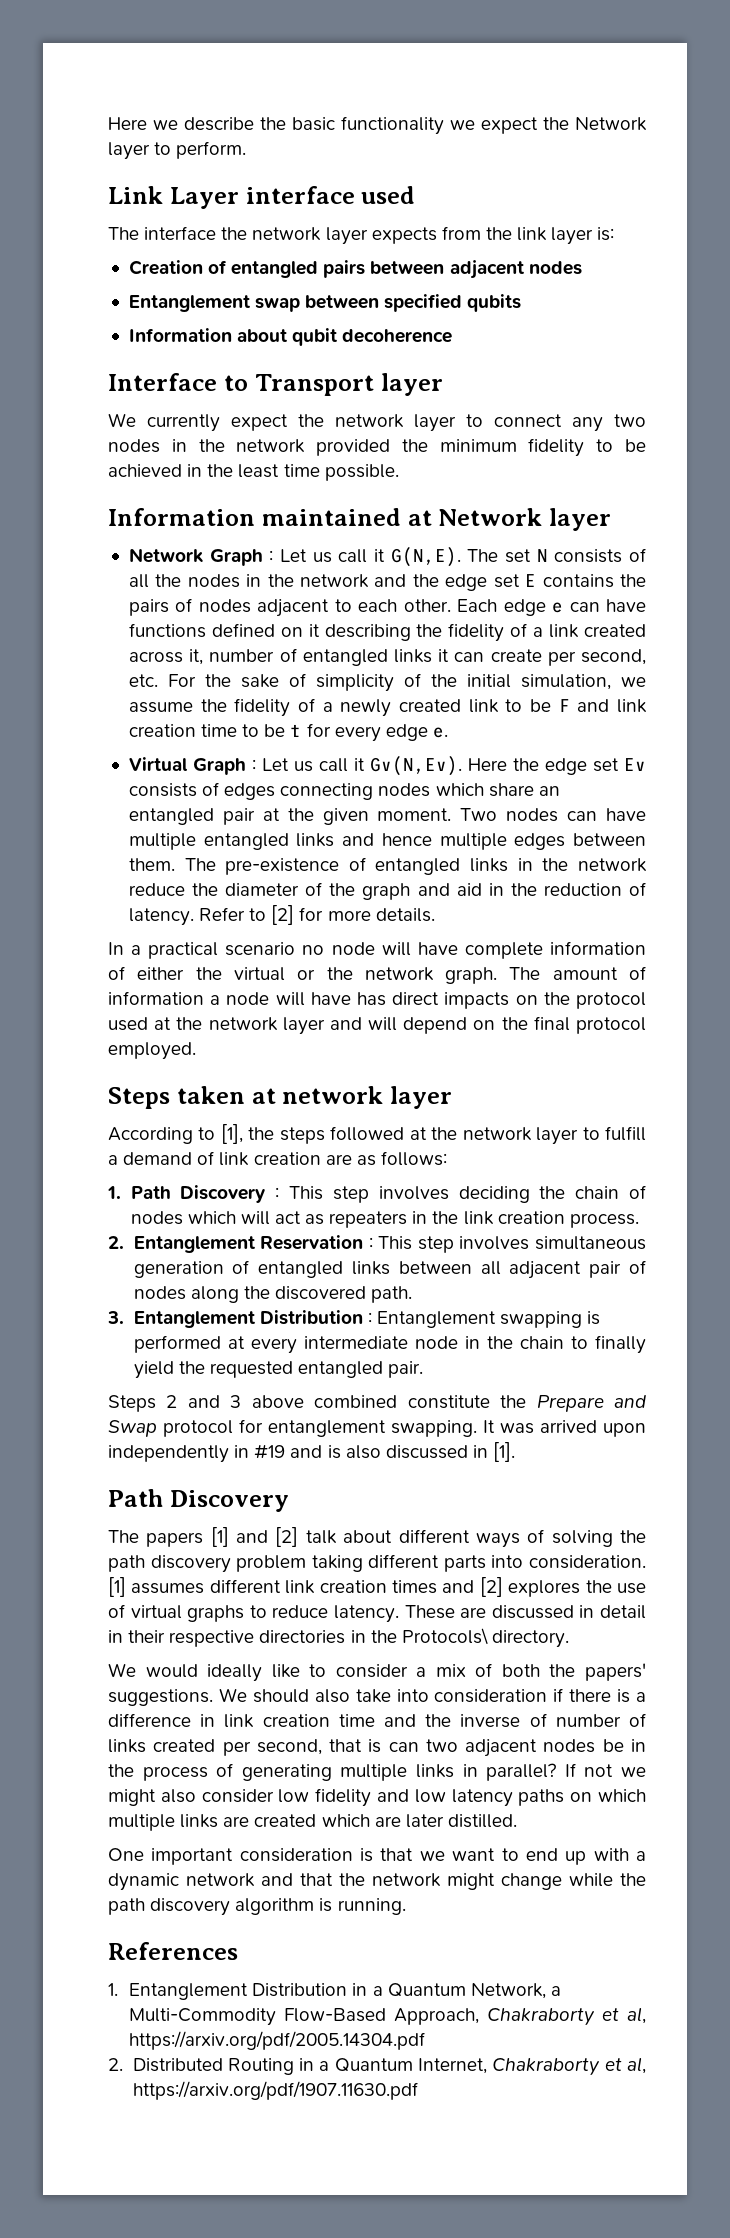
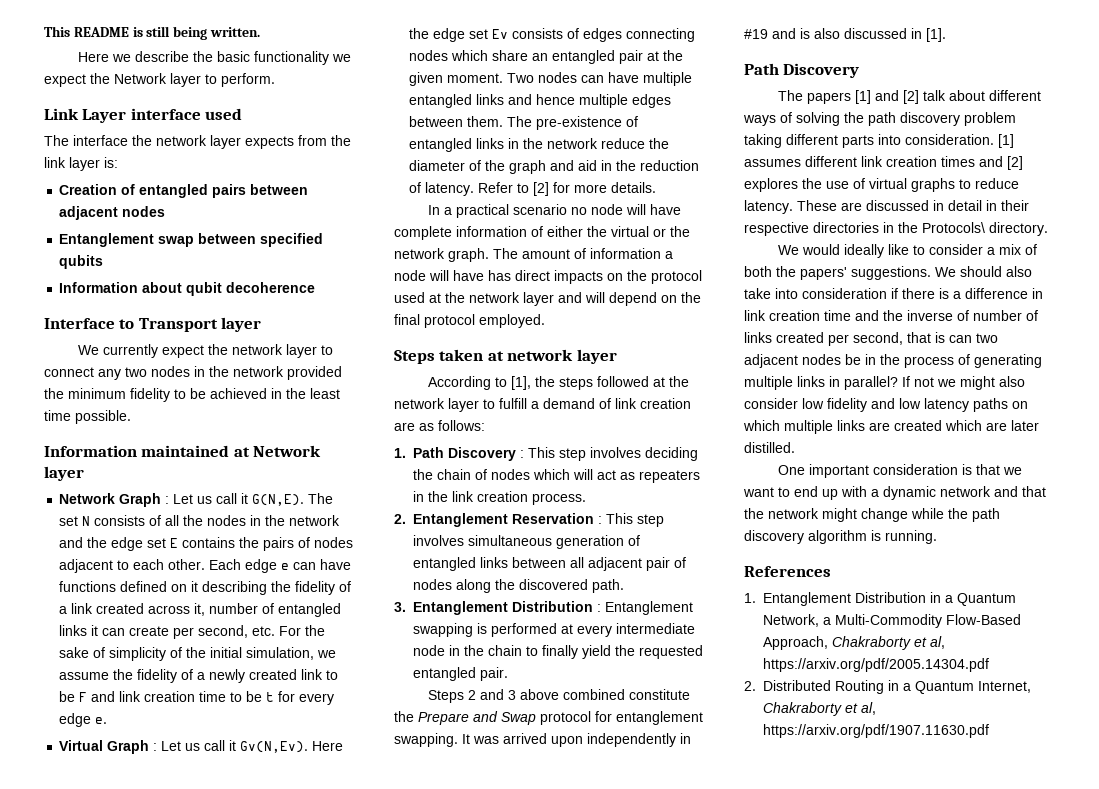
(108, 123) none -> [44,26,260,40] This README is still being written. //

